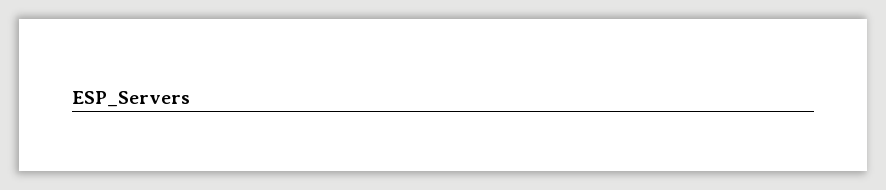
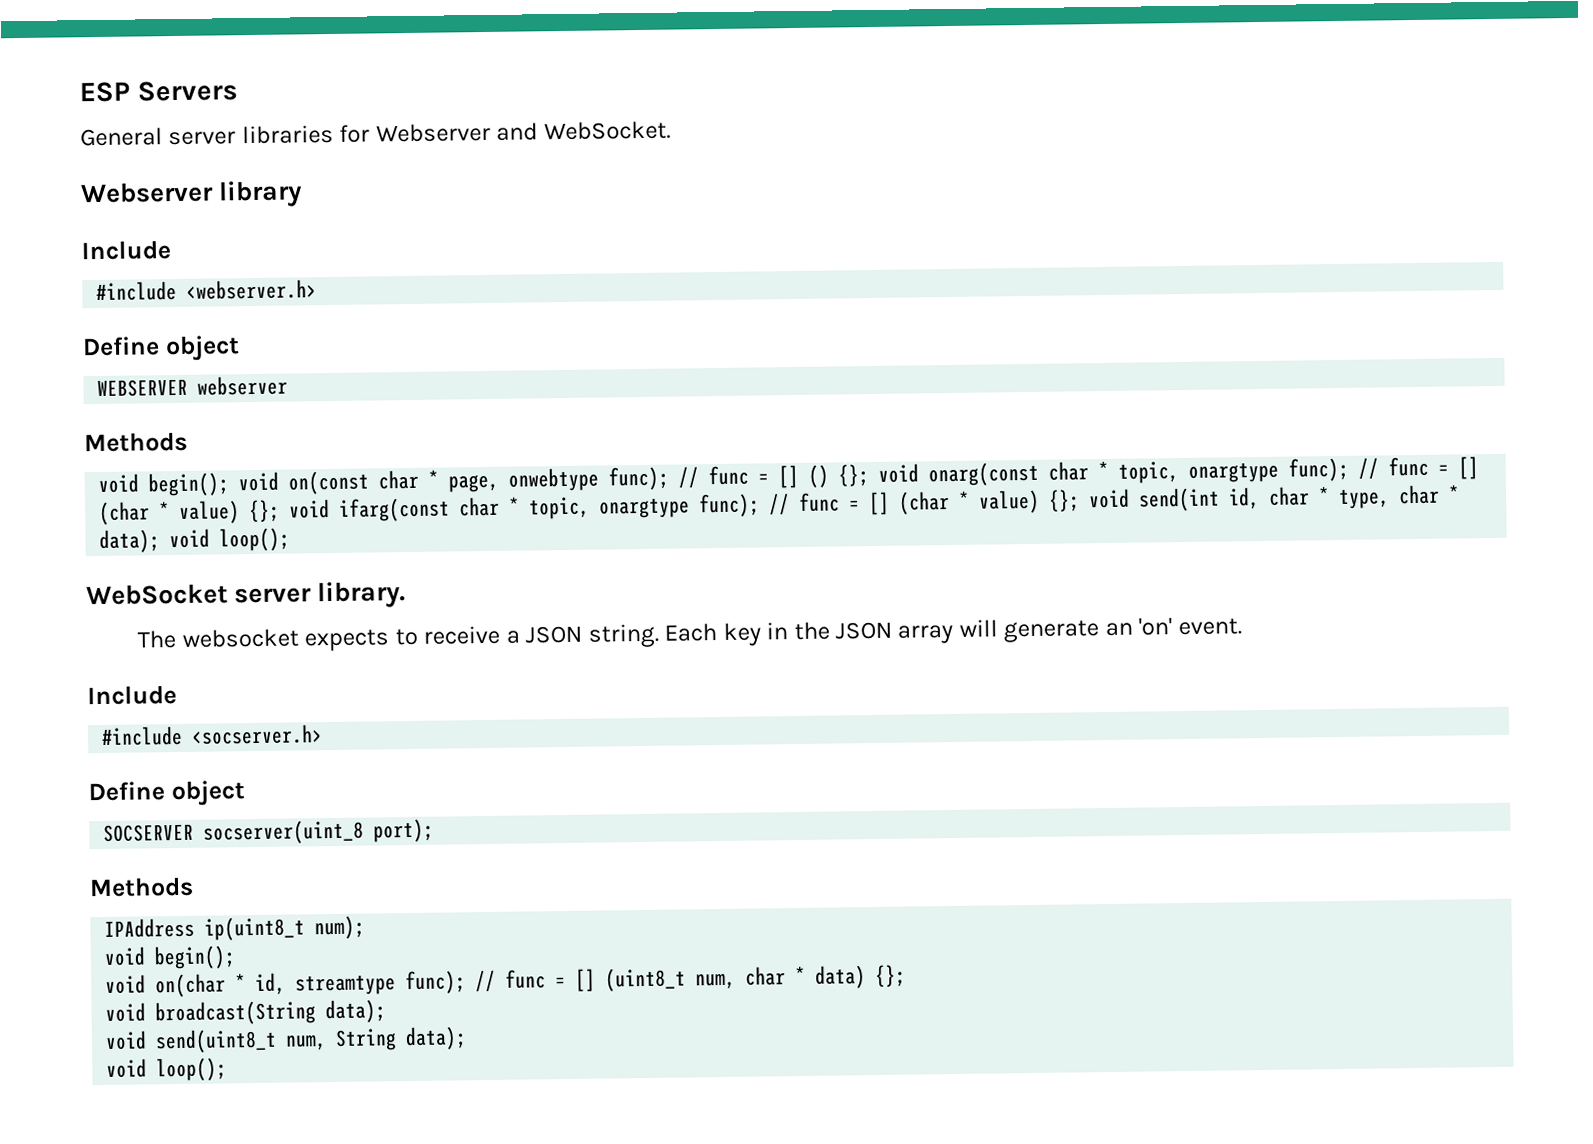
[72,91,190,107] ESP_Servers -> [79,80,238,103] [80,120,671,147] [80,180,304,208] [81,240,171,261] [96,279,318,302] [82,335,240,362] [97,375,289,398] [84,431,188,453] [98,456,1480,497] [99,484,1461,526] [99,527,291,553] [86,581,407,609] [137,617,1242,652] [87,685,177,706] [101,724,324,746] [88,780,245,807] [103,818,435,845] [89,876,194,898] [104,915,366,941] [104,945,237,970] [105,964,907,998] [105,999,387,1026] [105,1026,468,1054] [106,1057,228,1082] ESP Servers // General server libraries for Webserver and WebSocket. // Webserver library // Include // #include <webserver.h> // Define object // WEBSERVER webserver // Methods // void begin(); void on(const char * page, onwebtype func); // func = [] () {}; void onarg(const char * topic, onargtype func); // func = [] (char * value) {}; void ifarg(const char * topic, onargtype func); // func = [] (char * value) {}; void send(int id, char * type, char * data); void loop(); // WebSocket server library. // The websocket expects to receive a JSON string. Each key in the JSON array will generate an 'on' event. // Include // #include <socserver.h> // Define object // SOCSERVER socserver(uint_8 port); // Methods // IPAddress ip(uint8_t num); // void begin(); // void on(char * id, streamtype func); // func = [] (uint8_t num, char * data) {}; // void broadcast(String data); // void send(uint8_t num, String data); // void loop();

